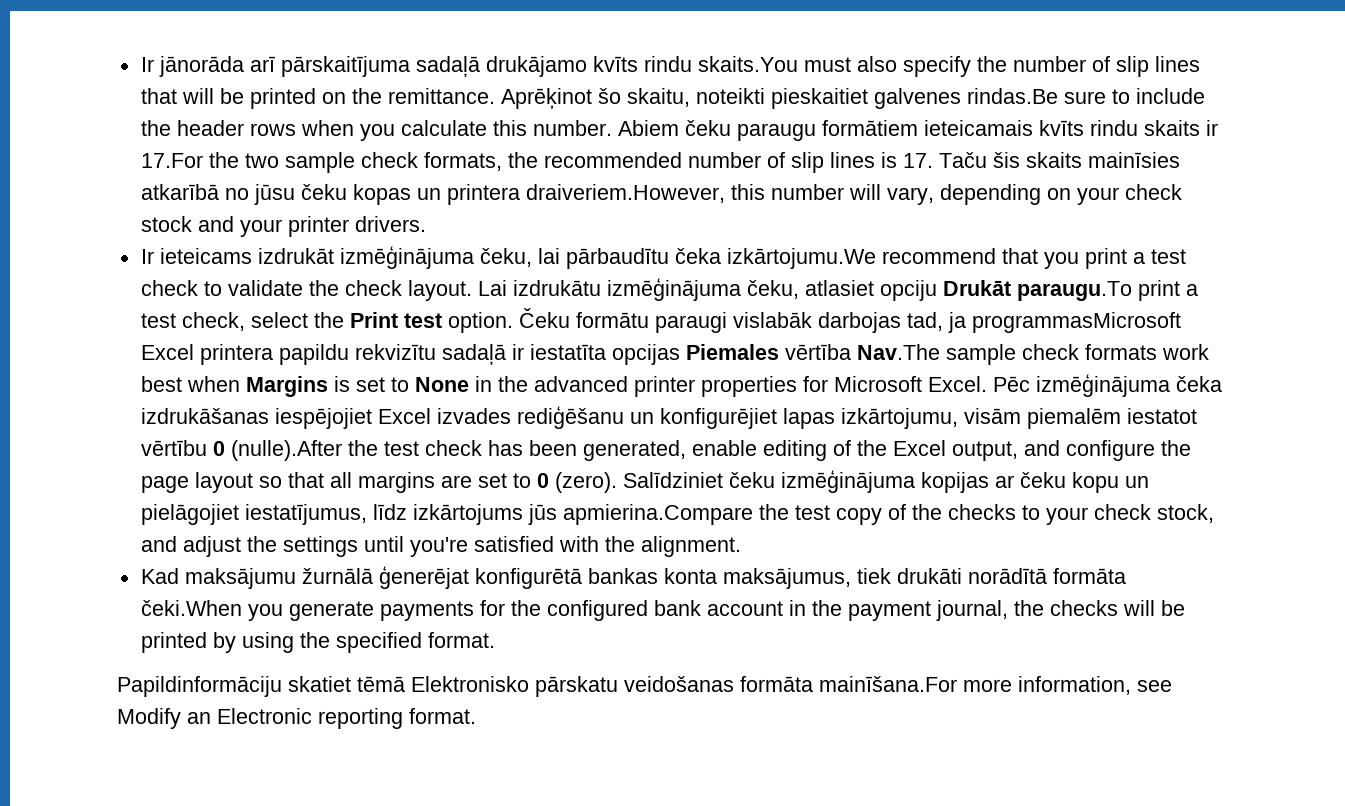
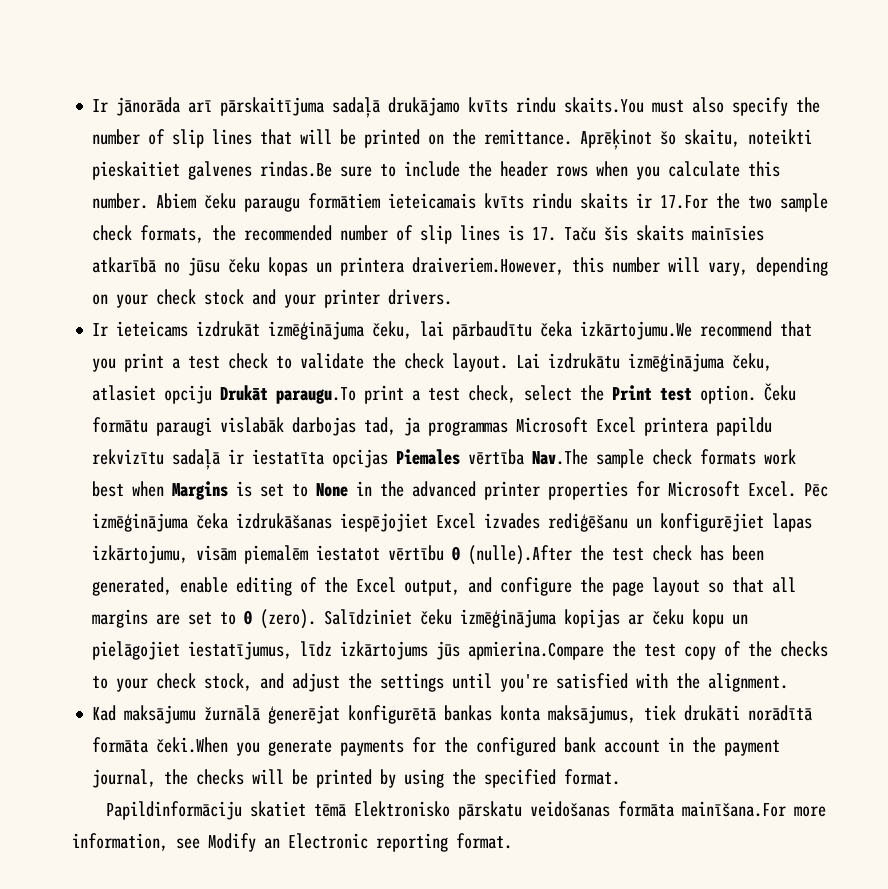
[971,312,1181,333] programmasMicrosoft -> [428,417,589,436] programmas Microsoft

